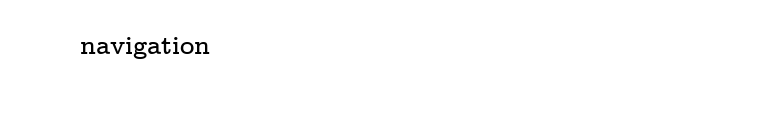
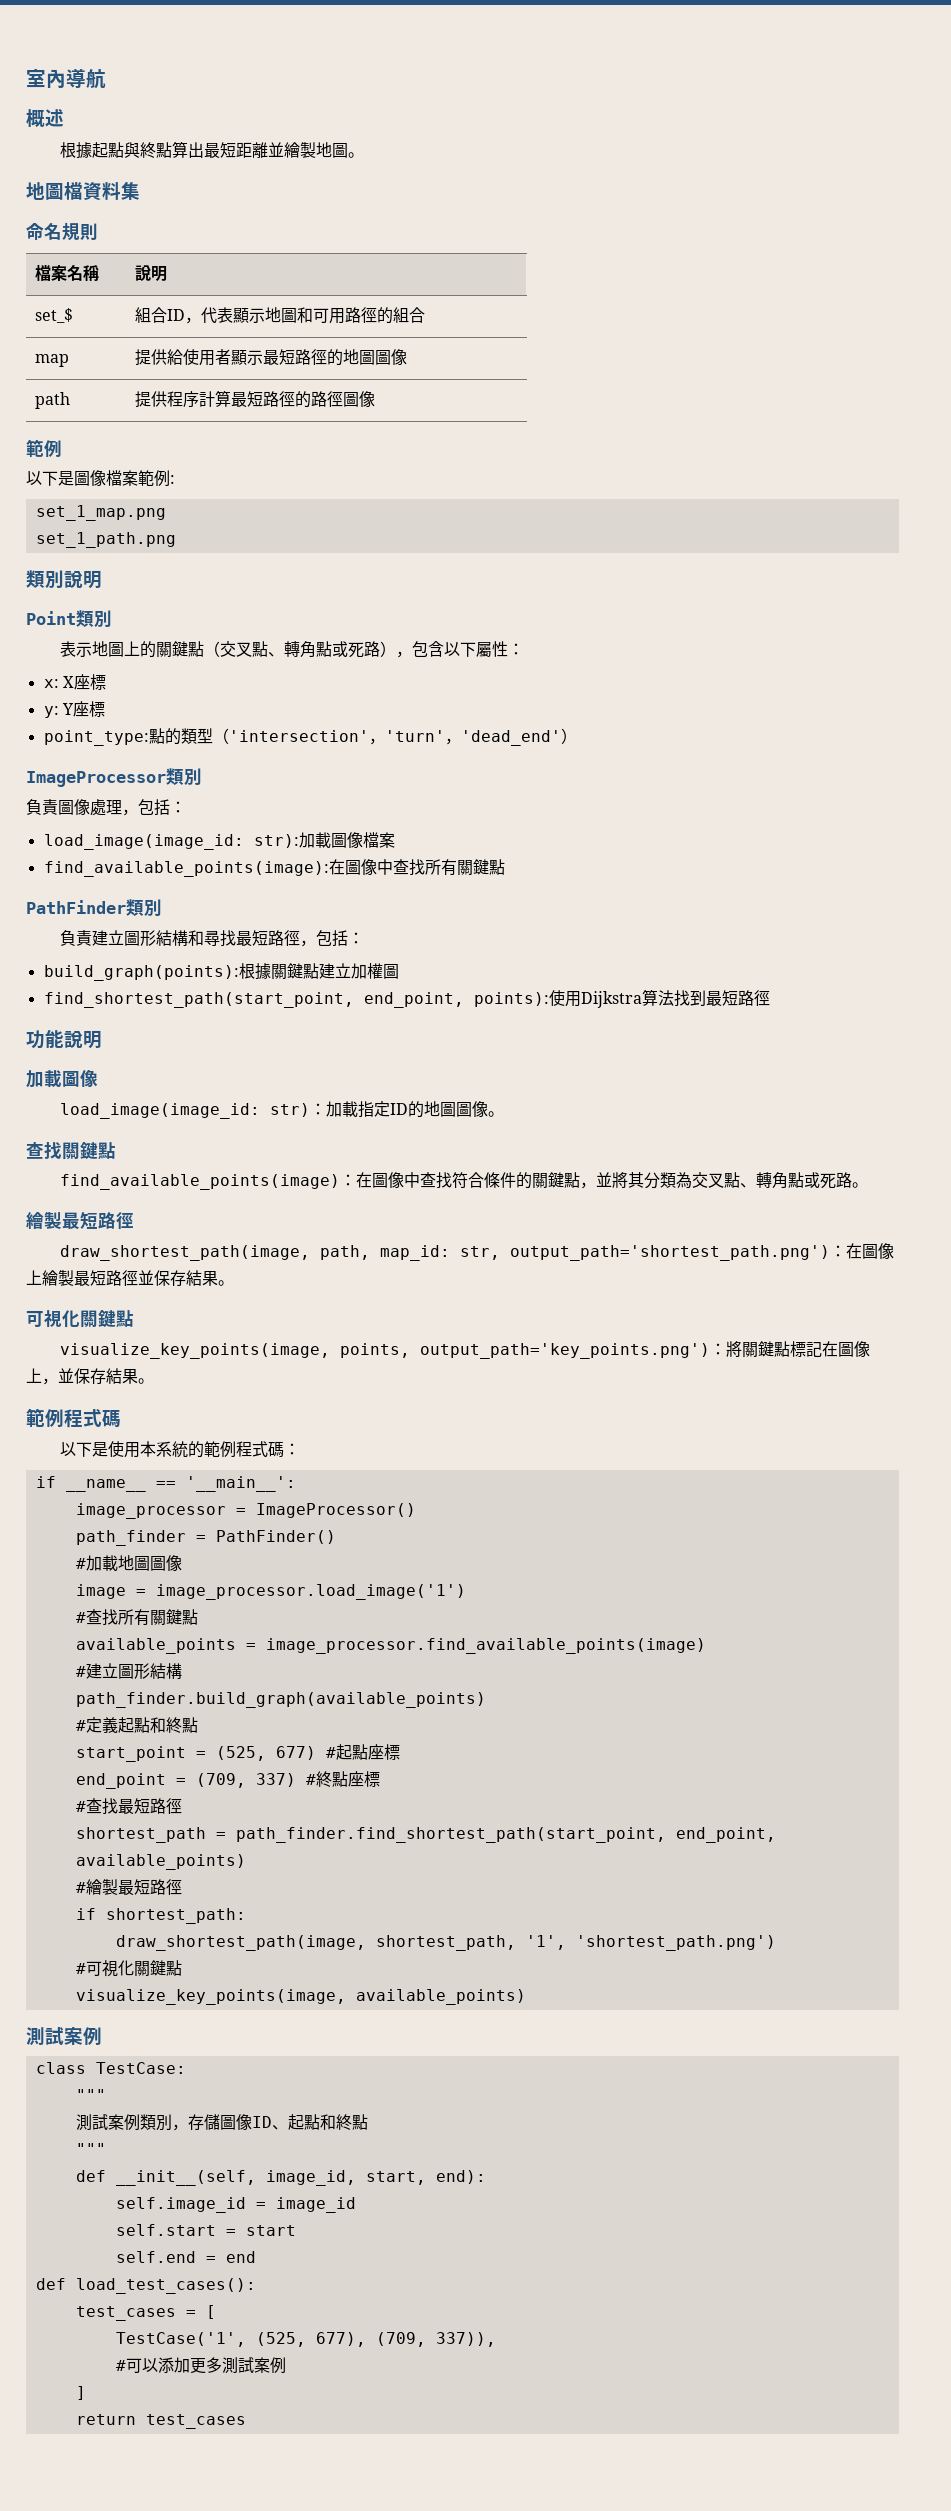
[80,37,210,59] navigation -> [26,68,106,89] [26,109,64,128] [59,141,364,159] [26,182,140,201] [26,222,98,241] [35,264,100,281] [135,265,168,282] [35,308,74,323] [135,307,426,324] [35,354,70,367] [135,349,408,366] [35,392,71,409] [135,390,376,408] [26,439,62,457] [26,470,175,487] [35,505,166,521] [35,532,176,548] [26,570,102,589] [26,610,112,628] [59,641,524,658] [43,674,106,690] [43,701,105,718] [43,728,577,746] [26,768,202,787] [26,799,186,816] [43,832,395,850] [43,859,505,877] [26,899,162,917] [59,930,364,947] [43,963,399,981] [43,989,770,1008] [26,1030,102,1049] [26,1070,98,1088] [59,1101,504,1119] [26,1141,116,1160] [59,1172,868,1190] [26,1212,134,1230] [59,1243,894,1261] [26,1270,234,1286] [26,1310,134,1328] [59,1341,870,1359] [26,1368,154,1385] [26,1408,121,1428] [59,1441,300,1458] [35,1476,296,1492] [75,1503,416,1519] [75,1530,336,1546] [75,1555,182,1571] [75,1584,466,1600] [75,1609,198,1626] [75,1638,706,1654] [75,1663,182,1679] [75,1692,486,1708] [75,1717,198,1733] [75,1744,400,1762] [75,1771,380,1789] [75,1798,182,1814] [75,1827,776,1843] [75,1854,246,1870] [75,1879,182,1895] [75,1908,246,1924] [115,1935,776,1951] [75,1960,182,1977] [75,1989,526,2005] [26,2027,102,2046] [35,2062,186,2074] [75,2089,106,2101] [75,2114,368,2131] [75,2143,106,2155] [75,2170,486,2186] [115,2197,356,2213] [115,2224,296,2236] [115,2251,256,2263] [35,2278,256,2294] [75,2305,216,2321] [115,2332,496,2347] [115,2357,286,2374] [75,2386,86,2400] [75,2414,246,2429] 室內導航 // 概述 // 根據起點與終點算出最短距離並繪製地圖。 // 地圖檔資料集 // 命名規則 // 檔案名稱 | 說明 // set_$ | 組合ID，代表顯示地圖和可用路徑的組合 // map | 提供給使用者顯示最短路徑的地圖圖像 // path | 提供程序計算最短路徑的路徑圖像 // 範例 // 以下是圖像檔案範例: // set_1_map.png // set_1_path.png // 類別說明 // Point類別 // 表示地圖上的關鍵點（交叉點、轉角點或死路），包含以下屬性： // x: X座標 // y: Y座標 // point_type:點的類型（'intersection'，'turn'，'dead_end'） // ImageProcessor類別 // 負責圖像處理，包括： // load_image(image_id: str):加載圖像檔案 // find_available_points(image):在圖像中查找所有關鍵點 // PathFinder類別 // 負責建立圖形結構和尋找最短路徑，包括： // build_graph(points):根據關鍵點建立加權圖 // find_shortest_path(start_point, end_point, points):使用Dijkstra算法找到最短路徑 // 功能說明 // 加載圖像 // load_image(image_id: str)：加載指定ID的地圖圖像。 // 查找關鍵點 // find_available_points(image)：在圖像中查找符合條件的關鍵點，並將其分類為交叉點、轉角點或死路。 // 繪製最短路徑 // draw_shortest_path(image, path, map_id: str, output_path='shortest_path.png')：在圖像上繪製最短路徑並保存結果。 // 可視化關鍵點 // visualize_key_points(image, points, output_path='key_points.png')：將關鍵點標記在圖像上，並保存結果。 // 範例程式碼 // 以下是使用本系統的範例程式碼： // if __name__ == '__main__': // image_processor = ImageProcessor() // path_finder = PathFinder() // #加載地圖圖像 // image = image_processor.load_image('1') // #查找所有關鍵點 // available_points = image_processor.find_available_points(image) // #建立圖形結構 // path_finder.build_graph(available_points) // #定義起點和終點 // start_point = (525, 677) #起點座標 // end_point = (709, 337) #終點座標 // #查找最短路徑 // shortest_path = path_finder.find_shortest_path(start_point, end_point, available_points) // #繪製最短路徑 // if shortest_path: // draw_shortest_path(image, shortest_path, '1', 'shortest_path.png') // #可視化關鍵點 // visualize_key_points(image, available_points) // 測試案例 // class TestCase: // """ // 測試案例類別，存儲圖像ID、起點和終點 // """ // def __init__(self, image_id, start, end): // self.image_id = image_id // self.start = start // self.end = end // def load_test_cases(): // test_cases = [ // TestCase('1', (525, 677), (709, 337)), // #可以添加更多測試案例 // ] // return test_cases

